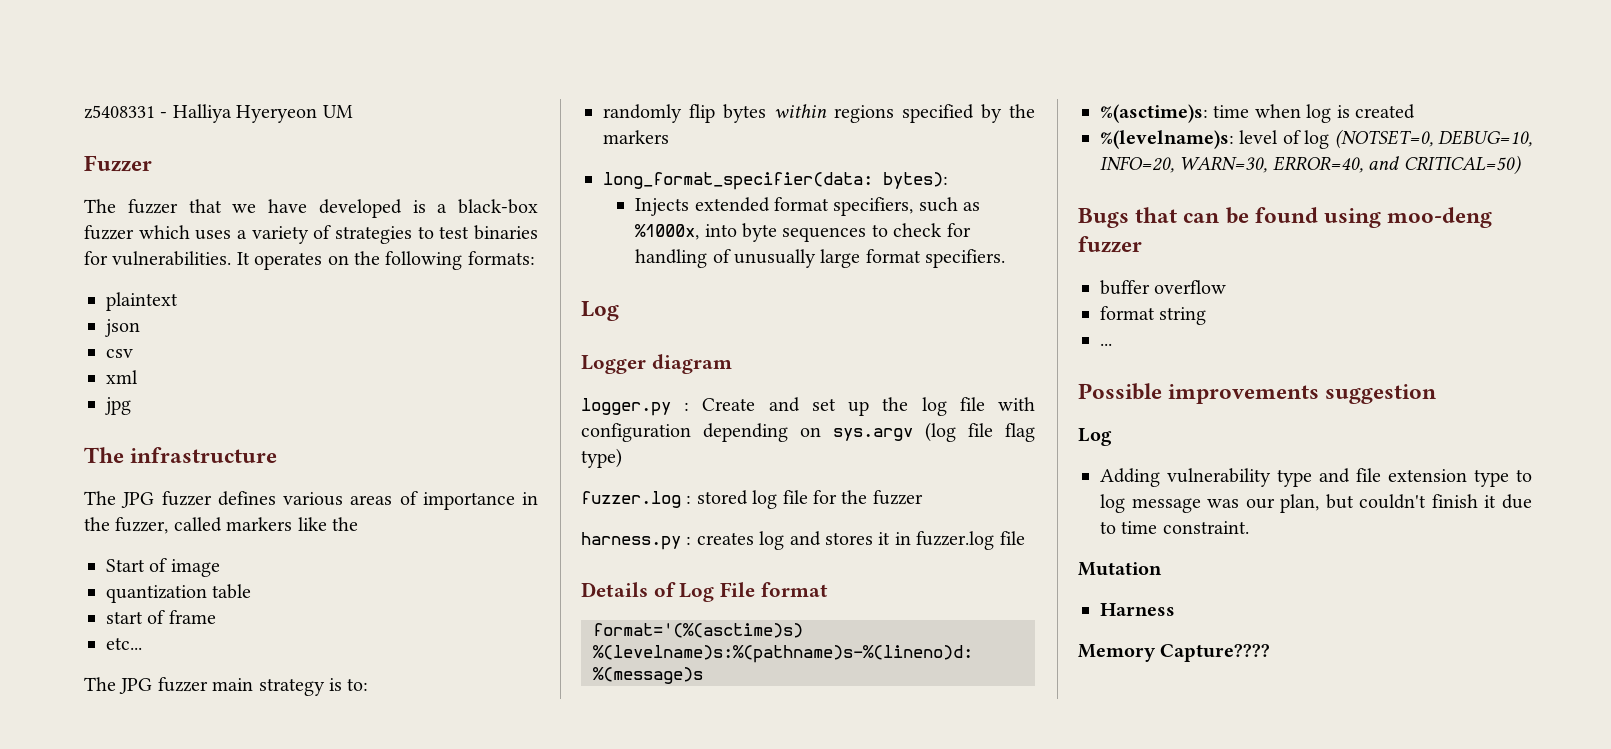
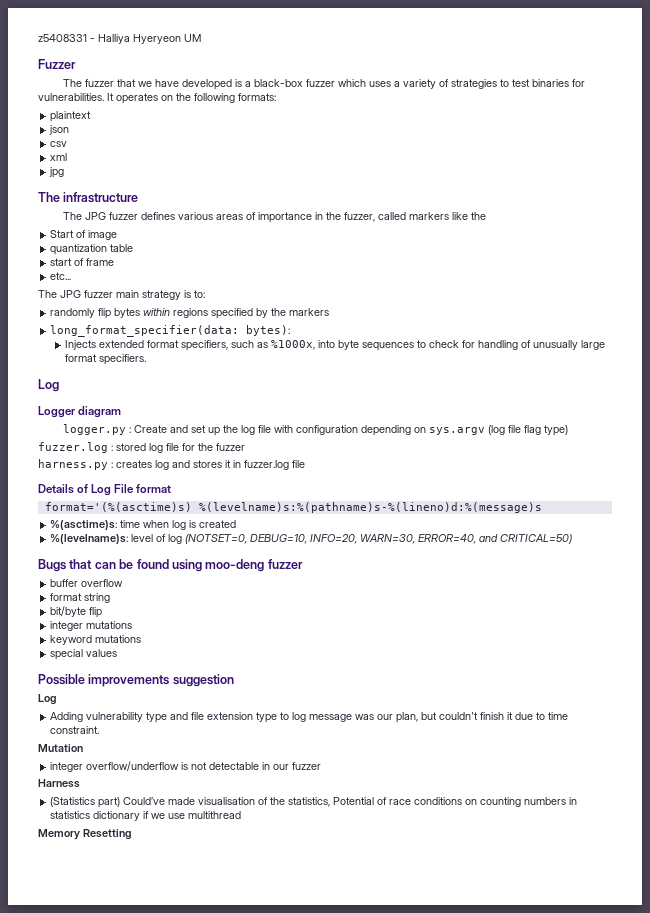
[1100,343,1112,346] ... -> [50,606,103,618] [50,621,133,631] [50,635,142,645] [50,649,118,660] bit/byte flip // integer mutations // keyword mutations // special values
[1100,603,1175,616] Harness -> [50,761,322,772] [38,779,80,788] [50,797,578,808] [50,811,242,821] integer overflow/underflow is not detectable in our fuzzer // Harness // (Statistics part) Could’ve made visualisation of the statistics, Potential of race conditions on counting numbers in statistics dictionary if we use multithread
[1160,644,1271,662] Capture???? -> [83,829,131,840] Resetting

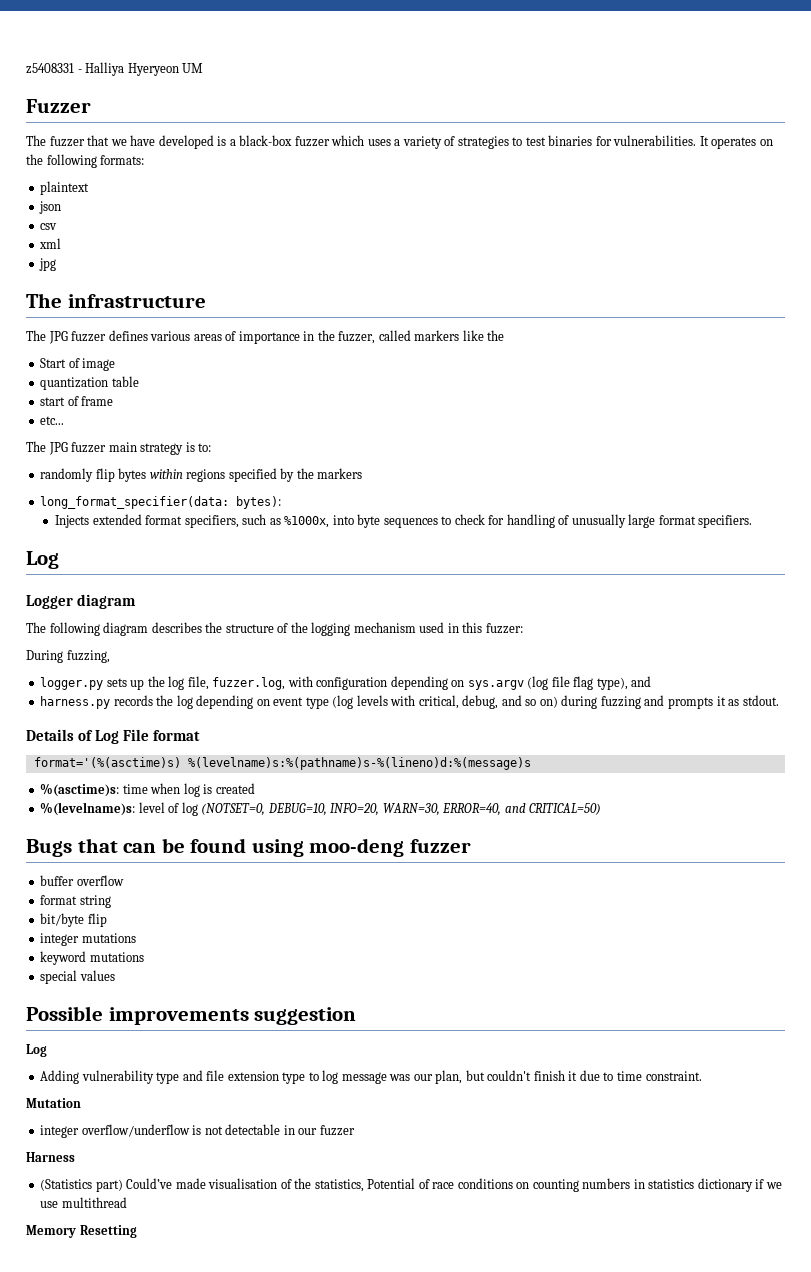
[63,424,207,435] logger.py : Create and set -> [26,622,523,636] [26,650,110,663] [40,677,127,690] The following diagram describes the structure of the logging mechanism used in this fuzzer: // During fuzzing, // logger.py sets
[258,425,272,433] file -> [187,676,286,690] file, fuzzer.log,
[544,425,569,436] [38,442,245,453] [38,459,305,470] type) // fuzzer.log : stored log file for the fuzzer // harness.py : creates log and stores it in fuzzer.log file -> [596,676,652,690] [40,695,779,709] type), and // harness.py records the log depending on event type (log levels with critical, debug, and so on) during fuzzing and prompts it as stdout.

